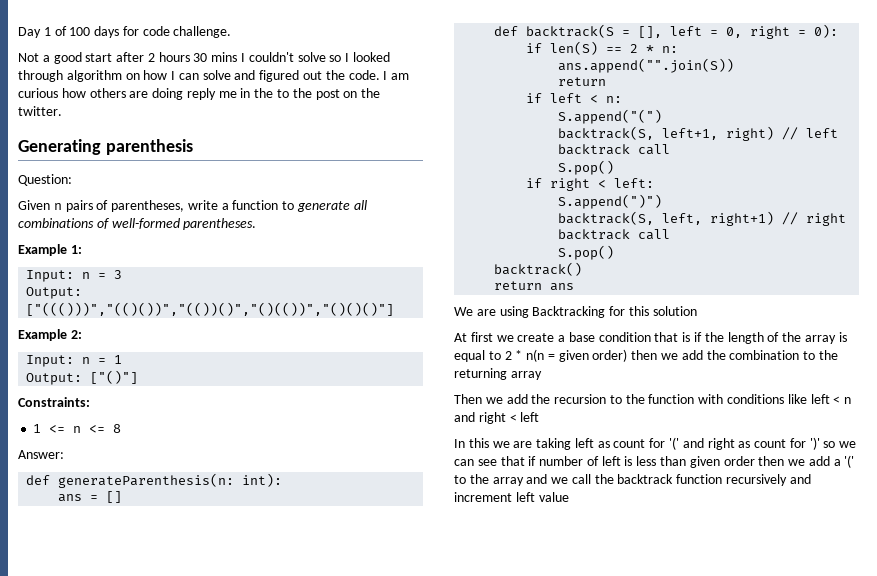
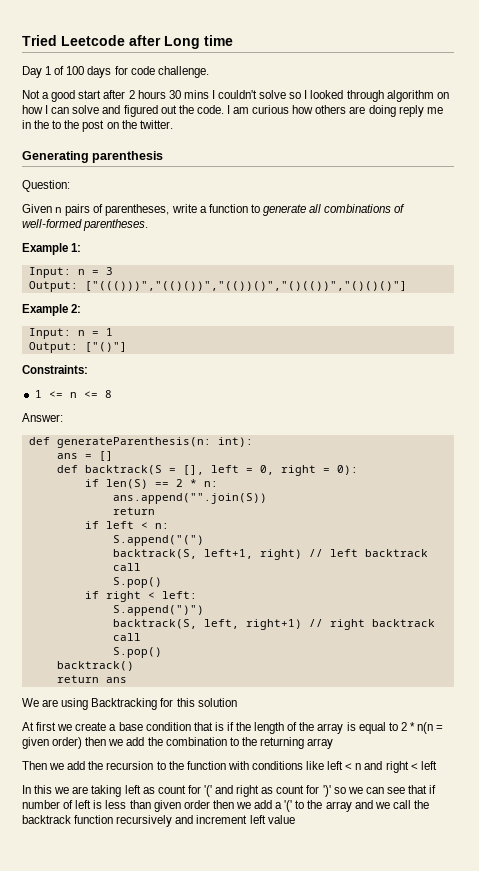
(18, 32) none -> [22,35,233,49] Tried Leetcode after Long time //

